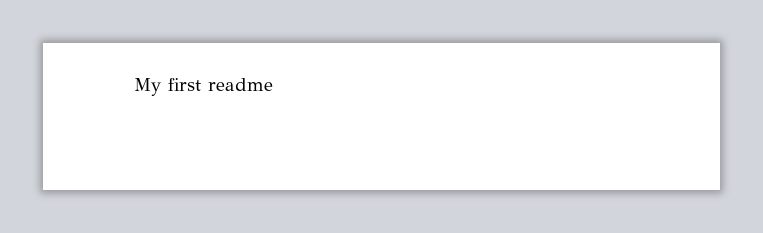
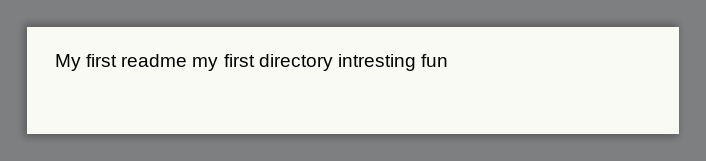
(273, 84) none -> [192,54,448,71] my first directory intresting fun

